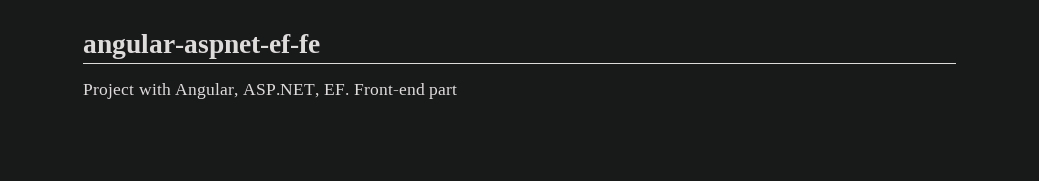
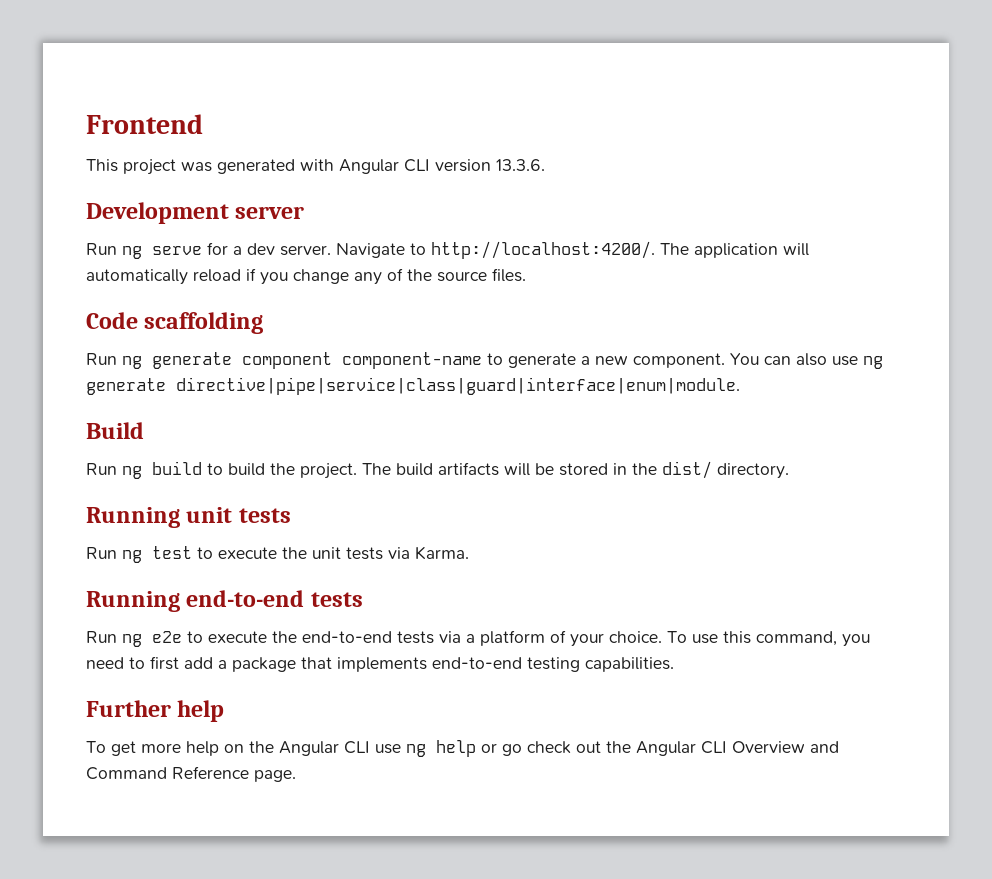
[83,34,320,59] [83,83,458,99] angular-aspnet-ef-fe // Project with Angular, ASP.NET, EF. Front-end part -> [86,114,203,134] [86,159,545,175] [86,202,305,224] [86,241,809,259] [86,268,526,285] [86,312,264,334] [86,352,883,369] [86,377,740,395] [86,422,144,439] [86,461,789,479] [86,507,291,528] [86,546,469,563] [86,590,363,612] [86,630,870,647] [86,656,674,672] [86,700,225,722] [86,740,839,757] [86,766,296,782] Frontend // This project was generated with Angular CLI version 13.3.6. // Development server // Run ng serve for a dev server. Navigate to http://localhost:4200/. The application will automatically reload if you change any of the source files. // Code scaffolding // Run ng generate component component-name to generate a new component. You can also use ng generate directive|pipe|service|class|guard|interface|enum|module. // Build // Run ng build to build the project. The build artifacts will be stored in the dist/ directory. // Running unit tests // Run ng test to execute the unit tests via Karma. // Running end-to-end tests // Run ng e2e to execute the end-to-end tests via a platform of your choice. To use this command, you need to first add a package that implements end-to-end testing capabilities. // Further help // To get more help on the Angular CLI use ng help or go check out the Angular CLI Overview and Command Reference page.

